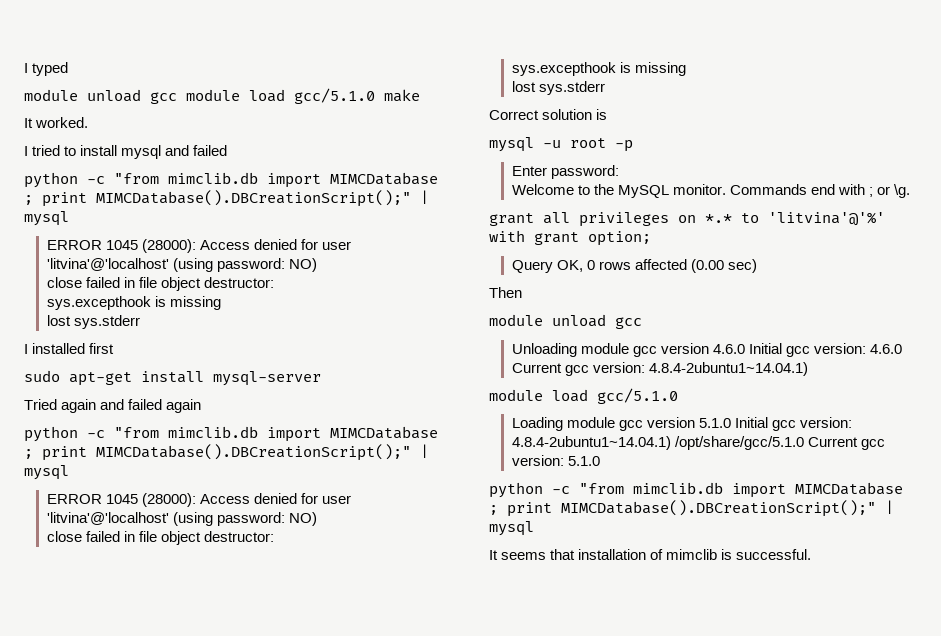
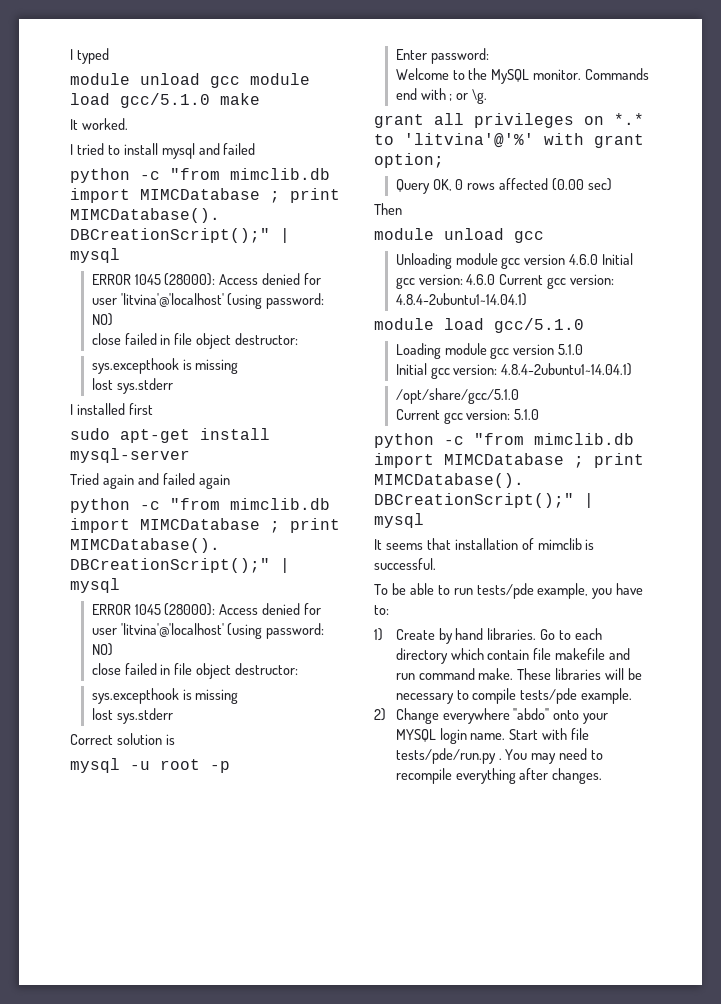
(732, 423) none -> (584, 349) //
(671, 443) none -> (633, 369) //
(804, 443) none -> (519, 396) //
(812, 554) none -> [374,583,644,599] [374,605,389,615] [374,628,603,644] [395,648,631,664] [395,668,643,680] [395,688,633,704] [374,708,609,724] [395,728,590,744] [395,748,604,764] [395,768,603,784] // To be able to run tests/pde example, you have to: // 1) Create by hand libraries. Go to each directory which contain file makefile and run command make. These libraries will be necessary to compile tests/pde example. // 2) Change everywhere "abdo" onto your MYSQL login name. Start with file tests/pde/run.py . You may need to recompile everything after changes.

